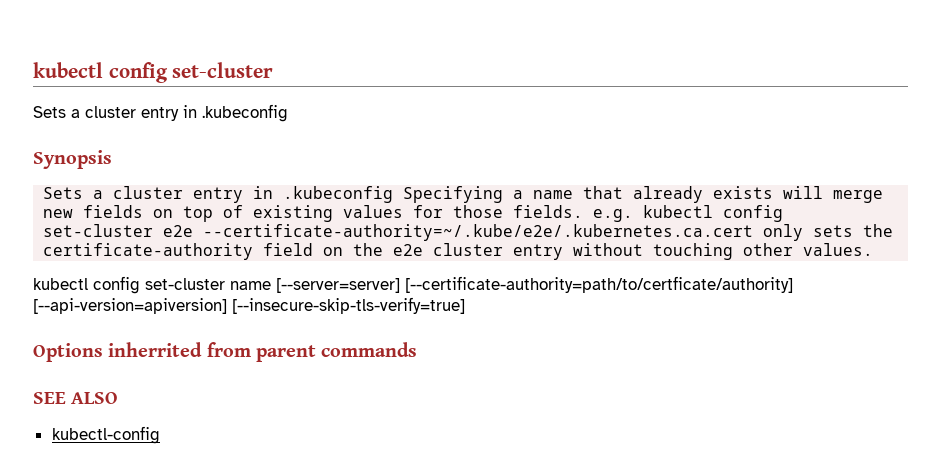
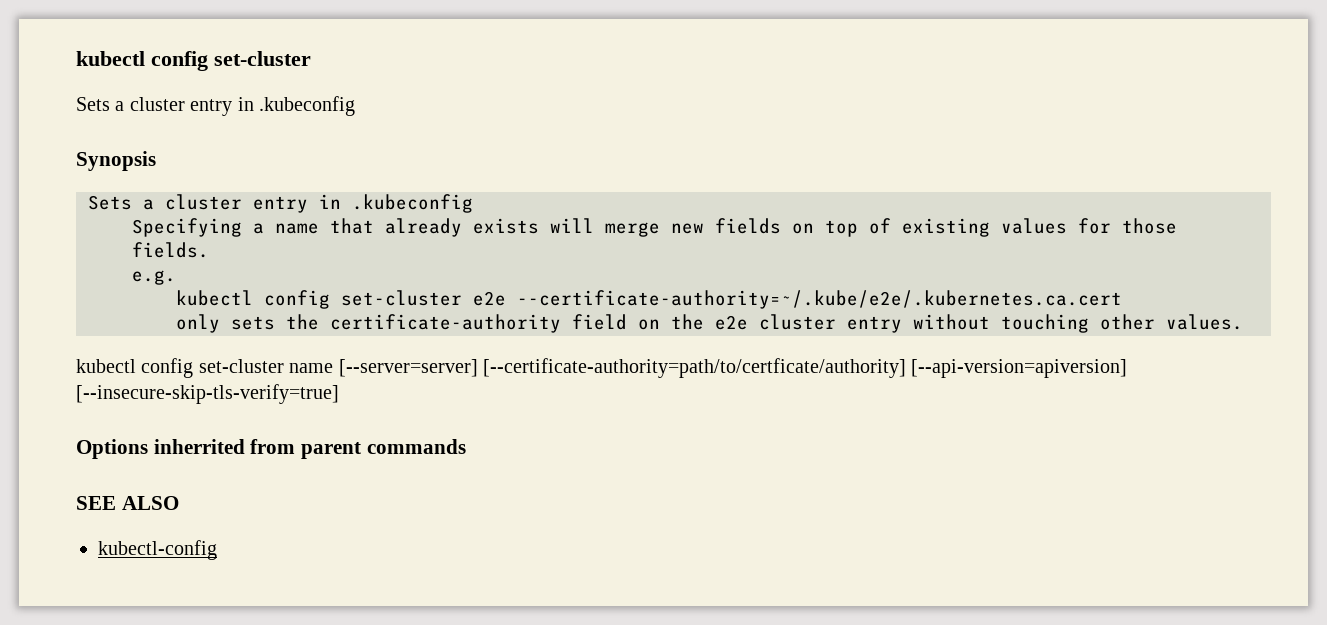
(394, 194) none -> (473, 203) //
(584, 211) none -> (209, 250) //
(634, 215) none -> (176, 277) //
(754, 232) none -> (1122, 299) //

